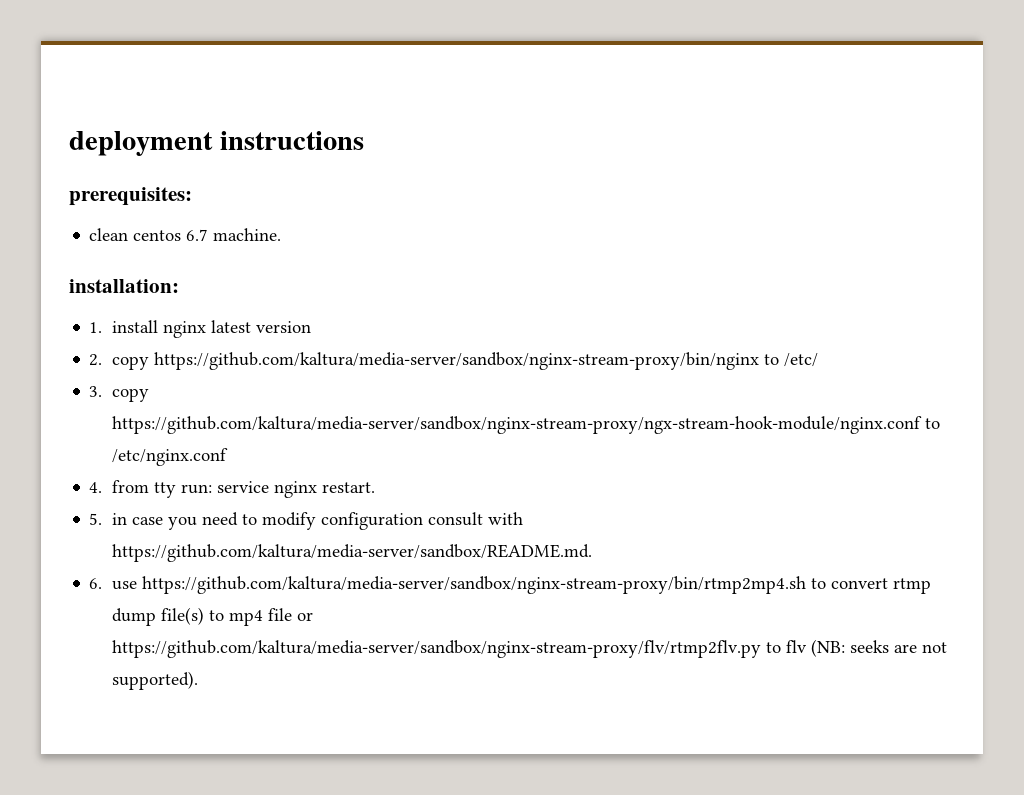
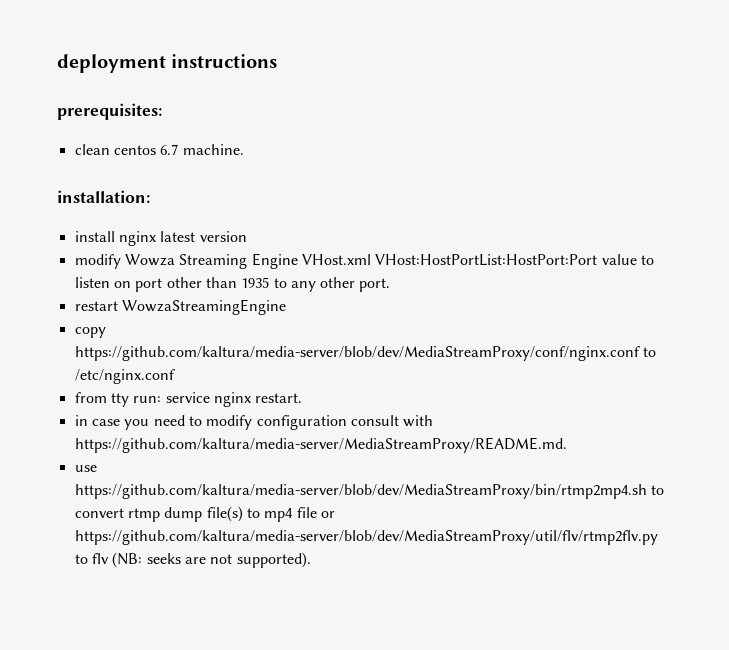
[89,322,103,333] 1. -> (150, 196) none
[89,352,818,370] [89,386,149,402] [111,416,922,434] 2. copy https://github.com/kaltura/media-server/sandbox/nginx-stream-proxy/bin/nginx to /etc/ // 3. copy https://github.com/kaltura/media-server/sandbox/nginx-stream-proxy/ngx-stream-hook-module/nginx.conf -> [74,253,654,269] [74,277,391,292] [74,299,286,315] [74,327,106,338] [74,346,640,361] modify Wowza Streaming Engine VHost.xml VHost:HostPortList:HostPort:Port value to listen on port other than 1935 to any other port. // restart WowzaStreamingEngine // copy https://github.com/kaltura/media-server/blob/dev/MediaStreamProxy/conf/nginx.conf
[89,482,103,493] 4. -> (175, 376) none
[89,513,103,525] 5. -> (303, 398) none
[111,544,592,562] [89,576,806,594] https://github.com/kaltura/media-server/sandbox/README.md. // 6. use https://github.com/kaltura/media-server/sandbox/nginx-stream-proxy/bin/rtmp2mp4.sh -> [74,437,567,453] [74,465,97,472] [74,484,647,499] https://github.com/kaltura/media-server/MediaStreamProxy/README.md. // use https://github.com/kaltura/media-server/blob/dev/MediaStreamProxy/bin/rtmp2mp4.sh
[111,640,761,658] https://github.com/kaltura/media-server/sandbox/nginx-stream-proxy/flv/rtmp2flv.py -> [74,530,658,545] https://github.com/kaltura/media-server/blob/dev/MediaStreamProxy/util/flv/rtmp2flv.py

